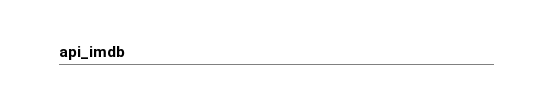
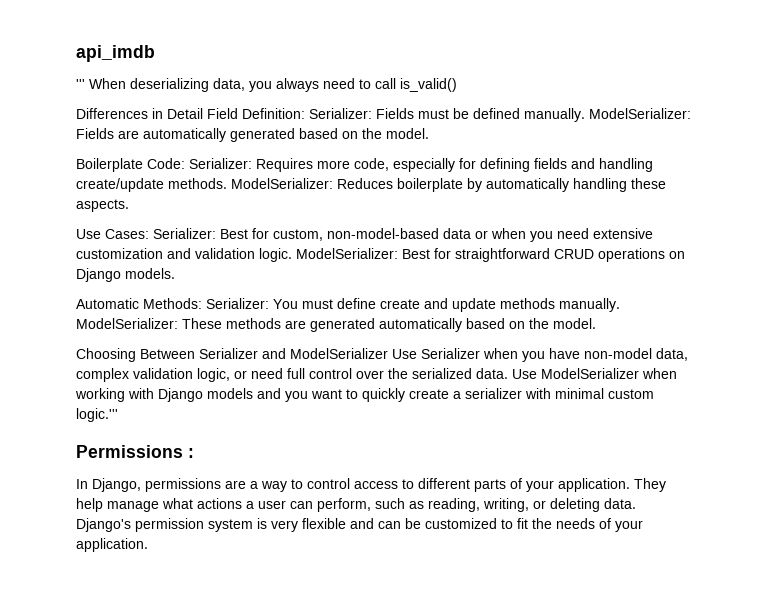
(125, 53) none -> [76,78,457,92] [76,108,691,122] [76,128,429,142] [76,158,653,172] [76,178,666,192] [76,199,129,212] [76,228,653,242] [76,248,685,262] [76,268,175,282] [76,298,620,312] [76,318,596,332] [76,348,688,362] [76,368,677,382] [75,388,654,402] [76,408,118,422] [76,445,194,458] [76,478,666,492] [76,498,636,512] [76,518,643,532] [76,538,148,552] // ''' When deserializing data, you always need to call is_valid() // Differences in Detail Field Definition: Serializer: Fields must be defined manually. ModelSerializer: Fields are automatically generated based on the model. // Boilerplate Code: Serializer: Requires more code, especially for defining fields and handling create/update methods. ModelSerializer: Reduces boilerplate by automatically handling these aspects. // Use Cases: Serializer: Best for custom, non-model-based data or when you need extensive customization and validation logic. ModelSerializer: Best for straightforward CRUD operations on Django models. // Automatic Methods: Serializer: You must define create and update methods manually. ModelSerializer: These methods are generated automatically based on the model. // Choosing Between Serializer and ModelSerializer Use Serializer when you have non-model data, complex validation logic, or need full control over the serialized data. Use ModelSerializer when working with Django models and you want to quickly create a serializer with minimal custom logic.''' // Permissions : // In Django, permissions are a way to control access to different parts of your application. They help manage what actions a user can perform, such as reading, writing, or deleting data. Django's permission system is very flexible and can be customized to fit the needs of your application.

